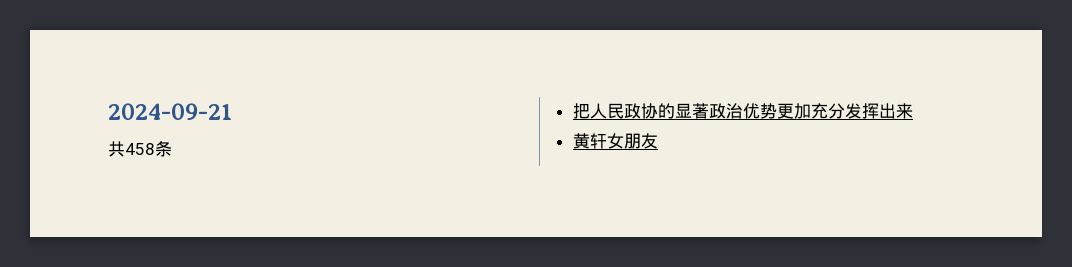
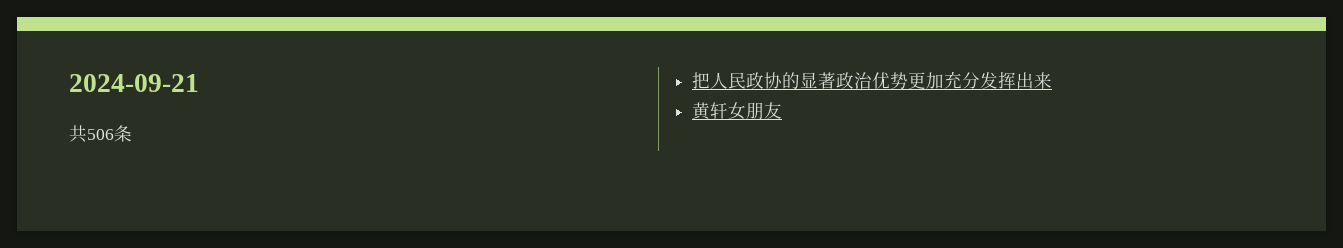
[125,143,155,155] 458 -> [87,129,114,140] 506

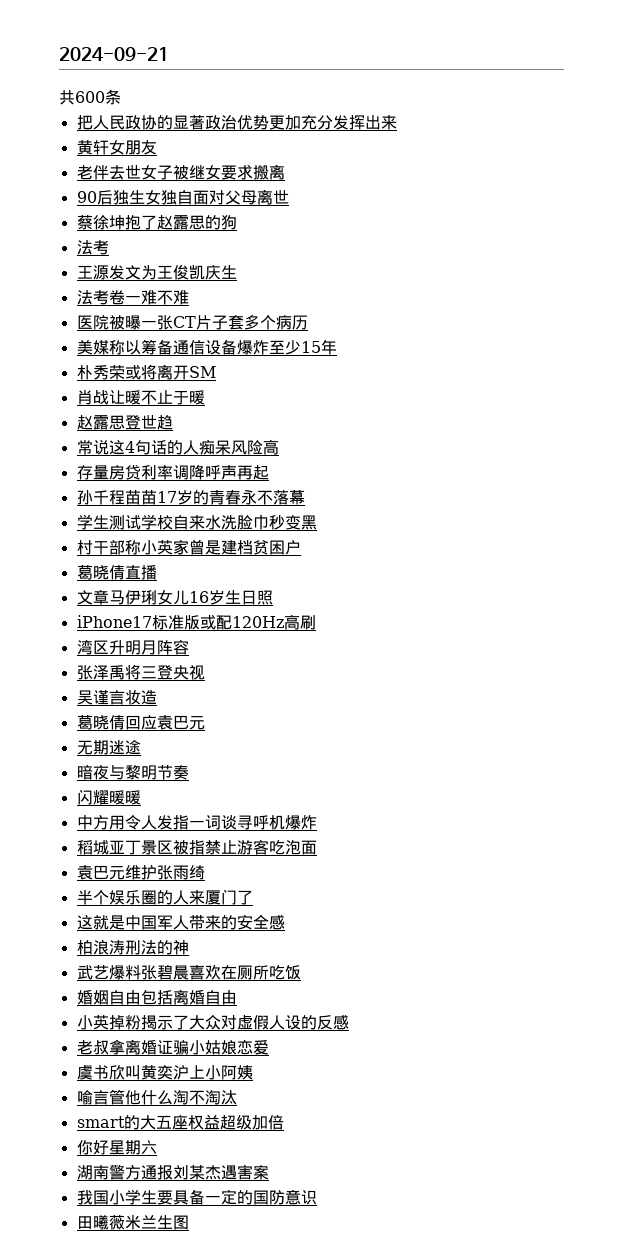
[87,129,114,140] 506 -> [75,91,105,103] 600
(783, 110) none -> [76,164,285,180] [76,189,289,205] [76,215,237,230] [76,240,109,255] [76,264,237,280] [76,290,189,305] [76,314,308,330] [76,339,337,355] [76,364,216,380] [76,390,205,405] [76,415,173,430] [76,439,279,455] [76,464,269,480] [76,489,305,505] [76,514,317,530] [76,539,301,555] [76,565,157,580] [76,590,273,605] [76,614,316,630] [76,639,189,655] [76,664,205,680] [76,690,157,705] [76,715,205,730] [76,739,141,755] [76,764,189,780] [76,789,141,805] [76,815,317,830] [76,839,317,855] [76,865,205,880] [76,889,253,905] [76,914,285,930] [76,939,189,955] [76,964,301,980] [76,989,237,1005] [76,1014,349,1030] [76,1039,269,1055] [76,1065,253,1080] [76,1089,237,1105] [76,1114,284,1130] [76,1140,157,1155] [76,1164,269,1180] [76,1189,317,1205] [76,1215,189,1230] // 老伴去世女子被继女要求搬离 // 90后独生女独自面对父母离世 // 蔡徐坤抱了赵露思的狗 // 法考 // 王源发文为王俊凯庆生 // 法考卷一难不难 // 医院被曝一张CT片子套多个病历 // 美媒称以筹备通信设备爆炸至少15年 // 朴秀荣或将离开SM // 肖战让暖不止于暖 // 赵露思登世趋 // 常说这4句话的人痴呆风险高 // 存量房贷利率调降呼声再起 // 孙千程苗苗17岁的青春永不落幕 // 学生测试学校自来水洗脸巾秒变黑 // 村干部称小英家曾是建档贫困户 // 葛晓倩直播 // 文章马伊琍女儿16岁生日照 // iPhone17标准版或配120Hz高刷 // 湾区升明月阵容 // 张泽禹将三登央视 // 吴谨言妆造 // 葛晓倩回应袁巴元 // 无期迷途 // 暗夜与黎明节奏 // 闪耀暖暖 // 中方用令人发指一词谈寻呼机爆炸 // 稻城亚丁景区被指禁止游客吃泡面 // 袁巴元维护张雨绮 // 半个娱乐圈的人来厦门了 // 这就是中国军人带来的安全感 // 柏浪涛刑法的神 // 武艺爆料张碧晨喜欢在厕所吃饭 // 婚姻自由包括离婚自由 // 小英掉粉揭示了大众对虚假人设的反感 // 老叔拿离婚证骗小姑娘恋爱 // 虞书欣叫黄奕沪上小阿姨 // 喻言管他什么淘不淘汰 // smart的大五座权益超级加倍 // 你好星期六 // 湖南警方通报刘某杰遇害案 // 我国小学生要具备一定的国防意识 // 田曦薇米兰生图

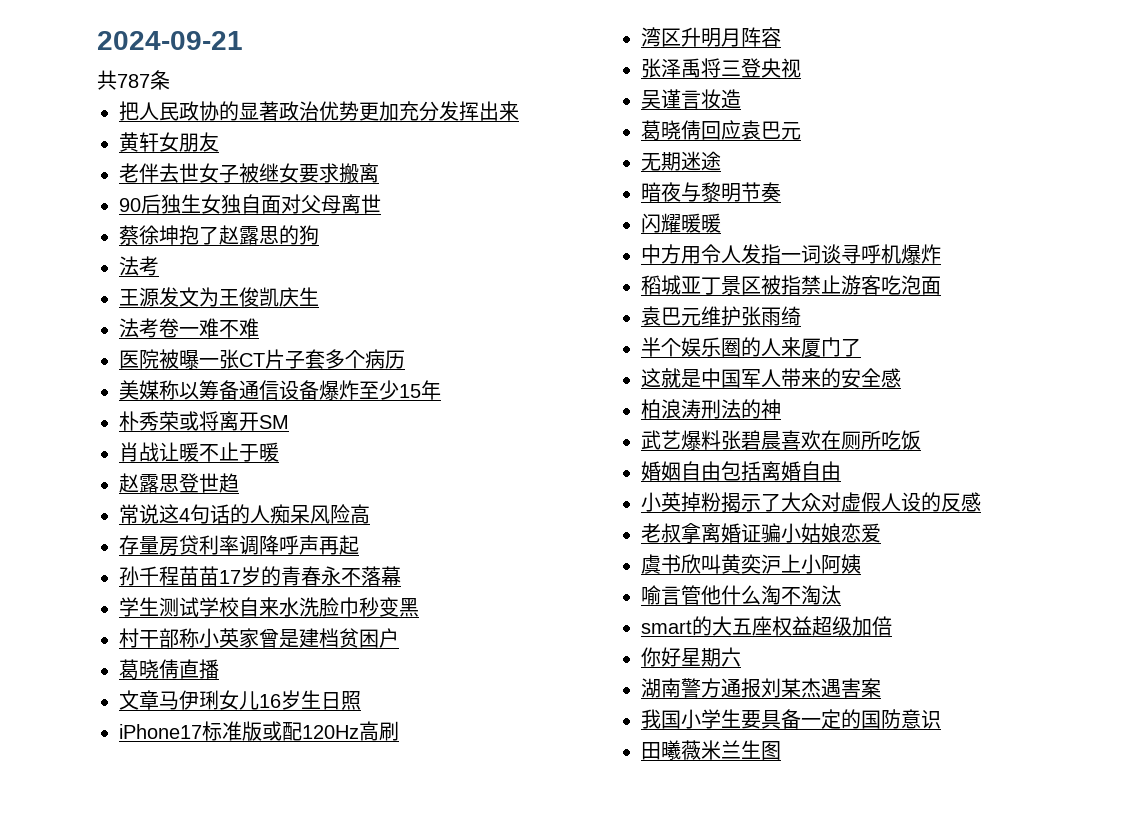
[75,91,105,103] 600 -> [117,74,150,88] 787

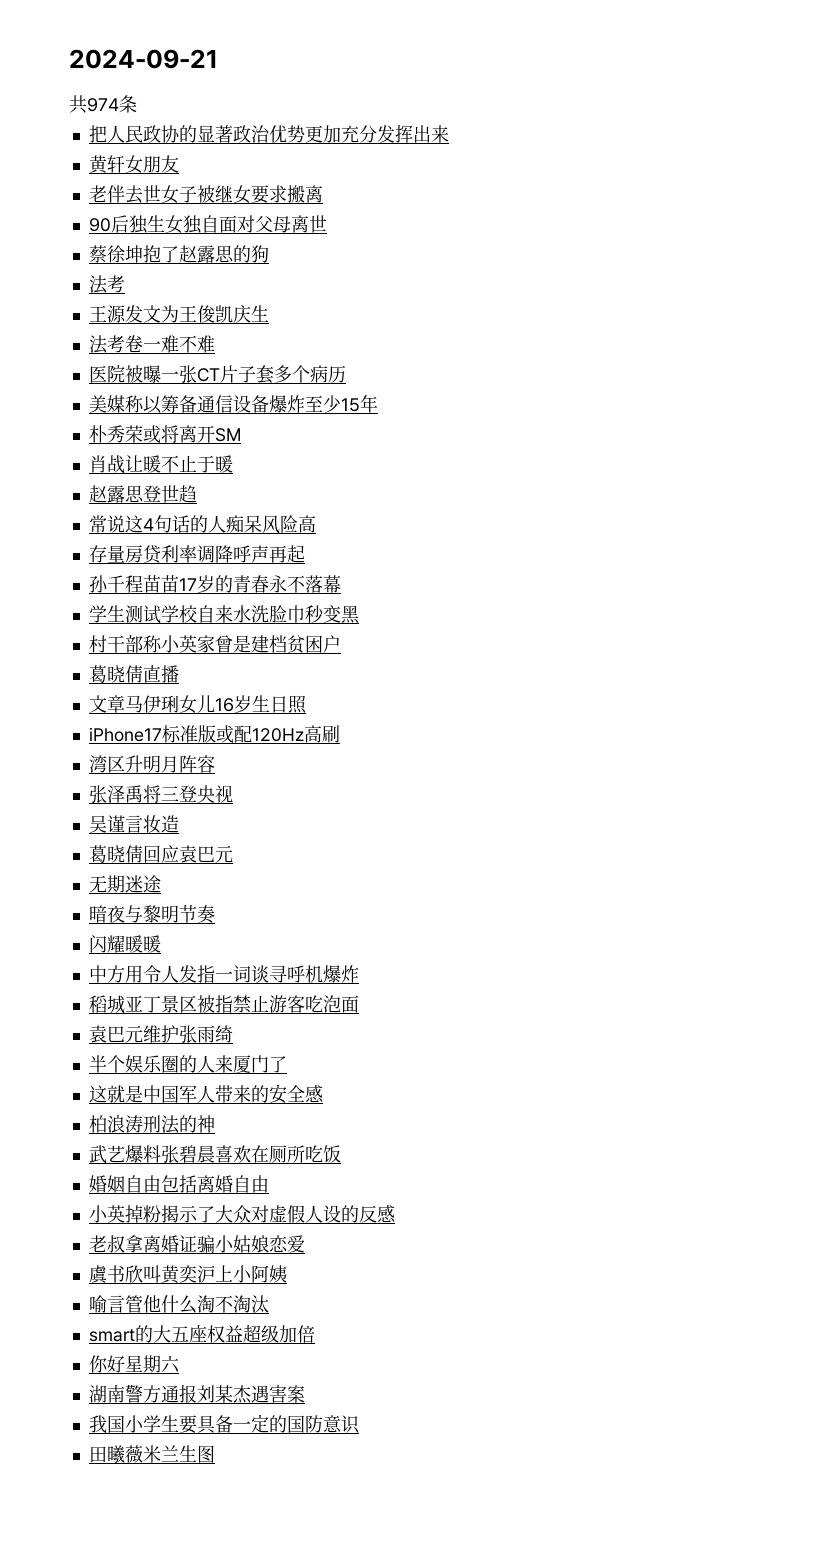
[117,74,150,88] 787 -> [87,98,119,112] 974

